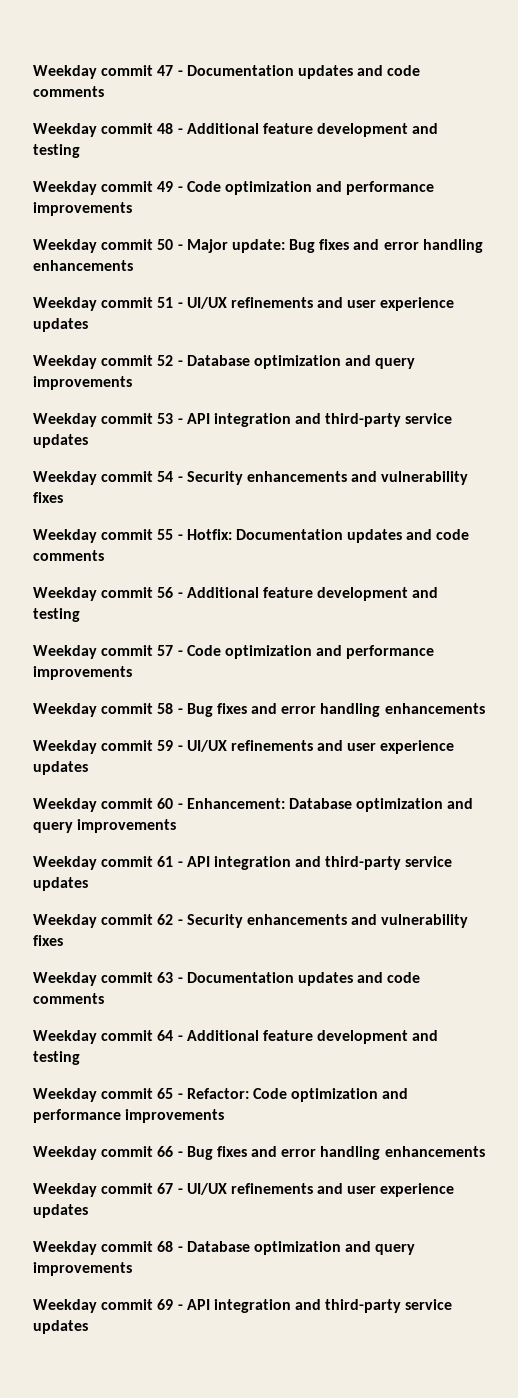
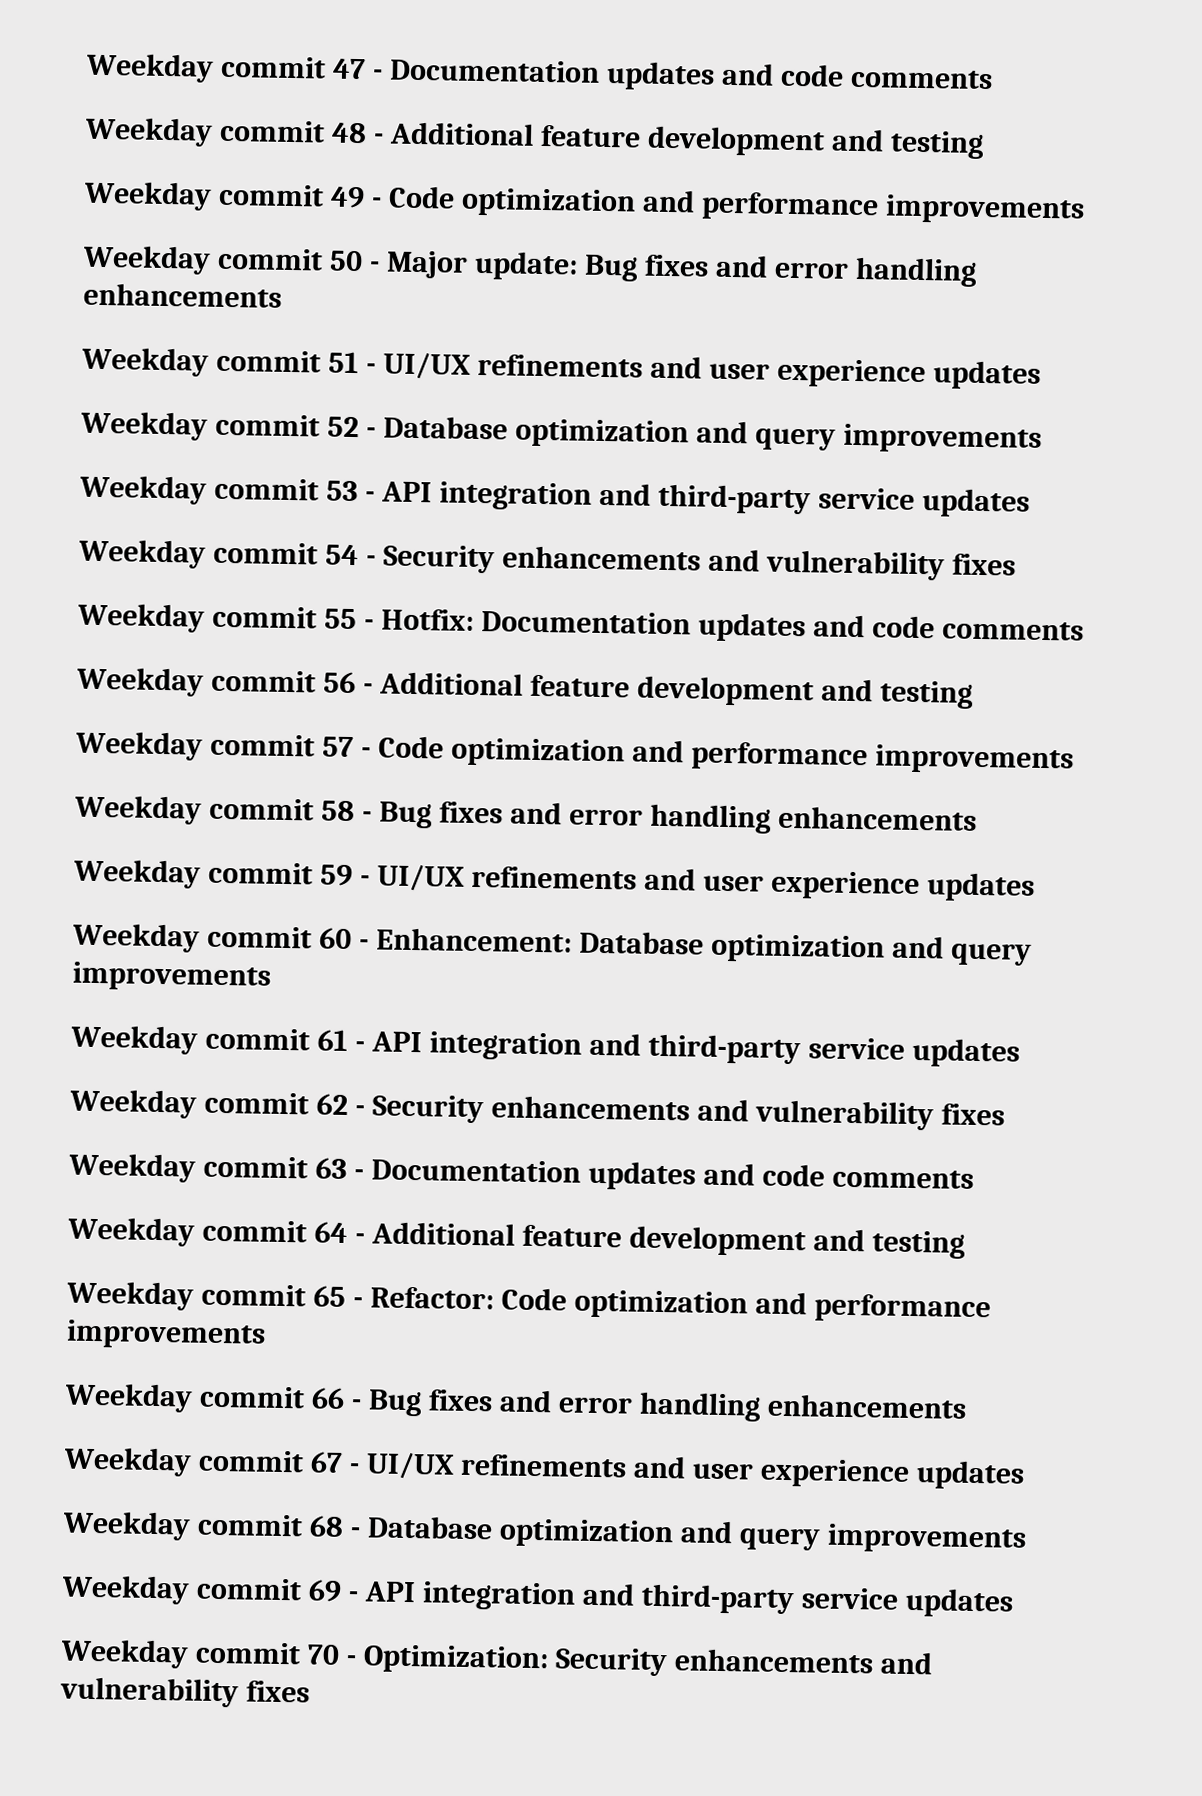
(88, 1327) none -> [60,1638,933,1677] [60,1676,310,1708] // Weekday commit 70 - Optimization: Security enhancements and vulnerability fixes

